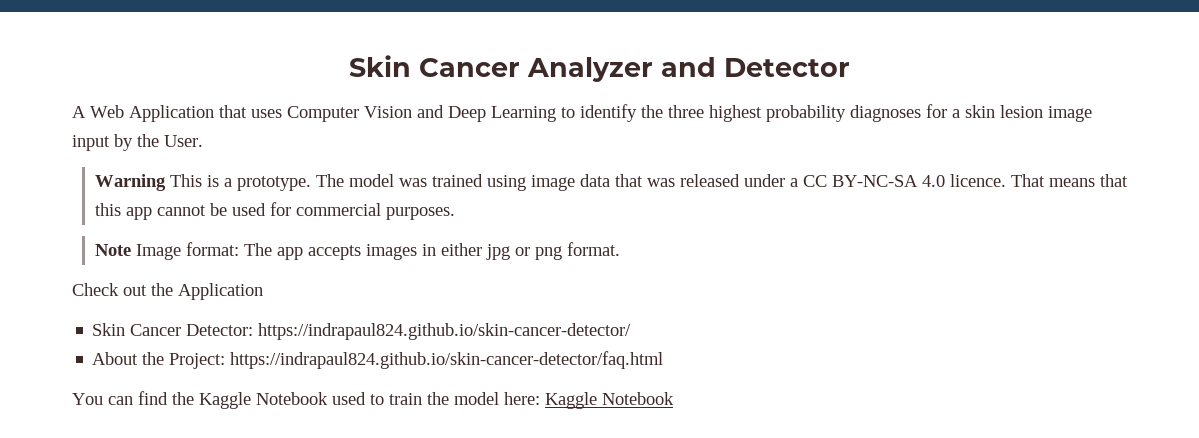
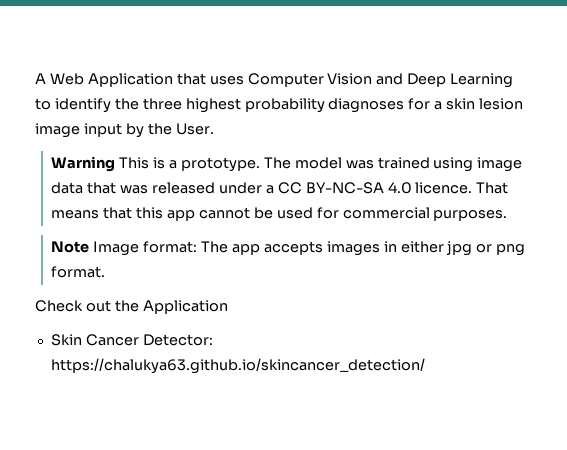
[349,55,850,82] Skin Cancer Analyzer and Detector // -> (35, 78) none
[258,323,632,340] [92,351,664,369] [72,391,674,409] https://indrapaul824.github.io/skin-cancer-detector/ // About the Project: https://indrapaul824.github.io/skin-cancer-detector/faq.html // You can find the Kaggle Notebook used to train the model here: Kaggle Notebook -> [50,358,425,374] https://chalukya63.github.io/skincancer_detection/

